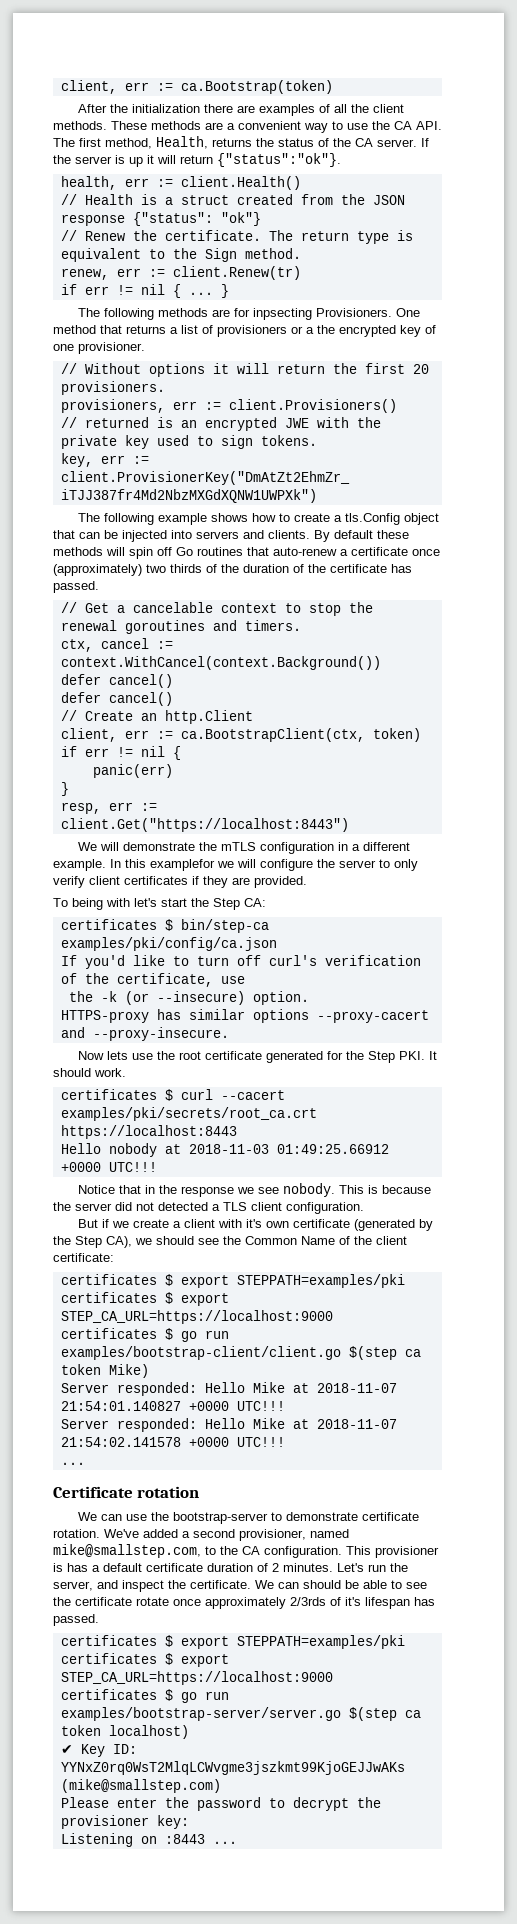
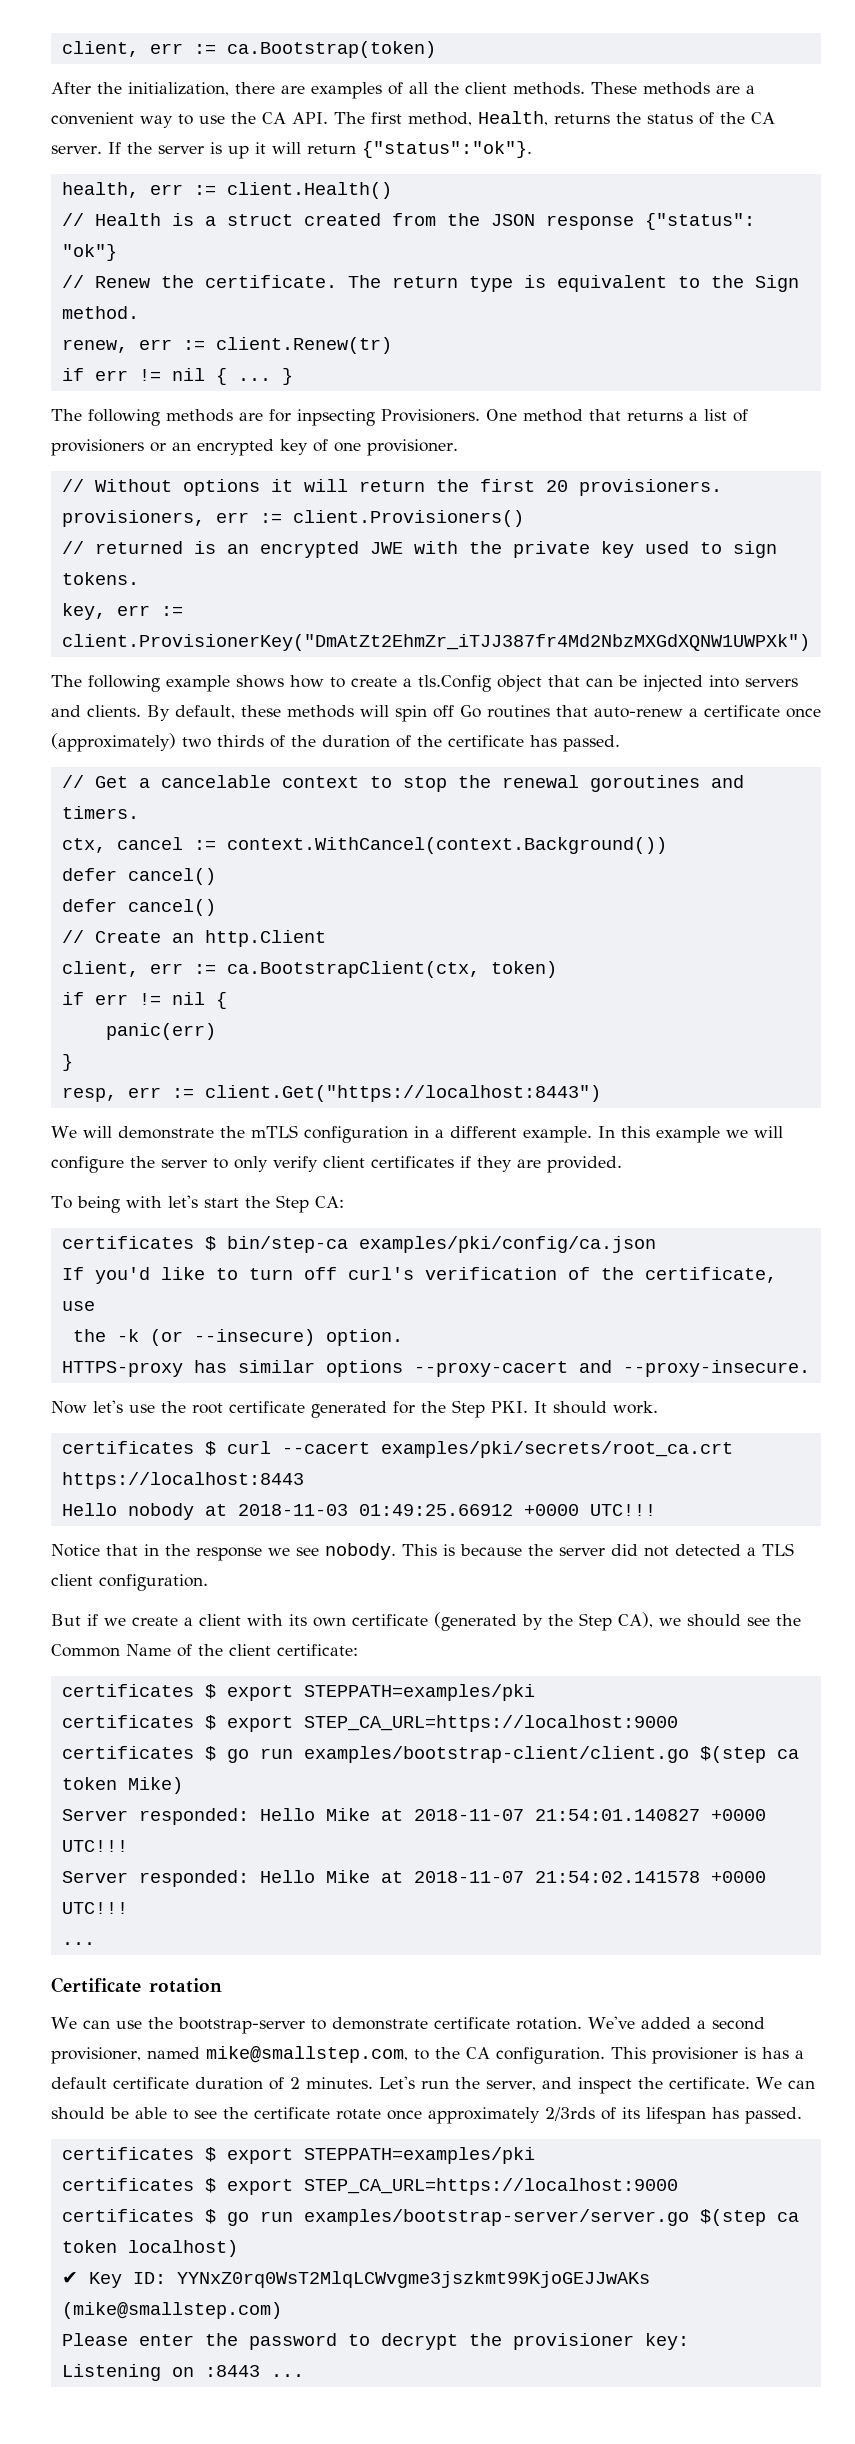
[131,104,200,113] initialization -> [128,82,229,96] initialization,
[306,325,335,334] a the -> [172,442,191,451] an
[334,530,373,539] default -> [175,705,235,719] default,
[150,859,215,871] examplefor -> [655,1126,720,1143] example
[106,1051,128,1060] lets -> [93,1400,123,1413] let's
[245,1219,262,1228] it's -> [289,1614,307,1626] its
[345,1597,361,1606] it's -> [622,2107,640,2119] its

